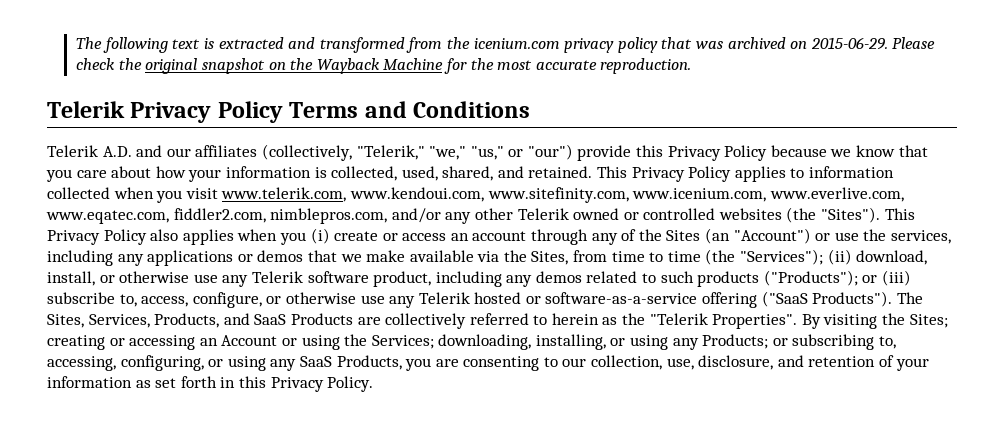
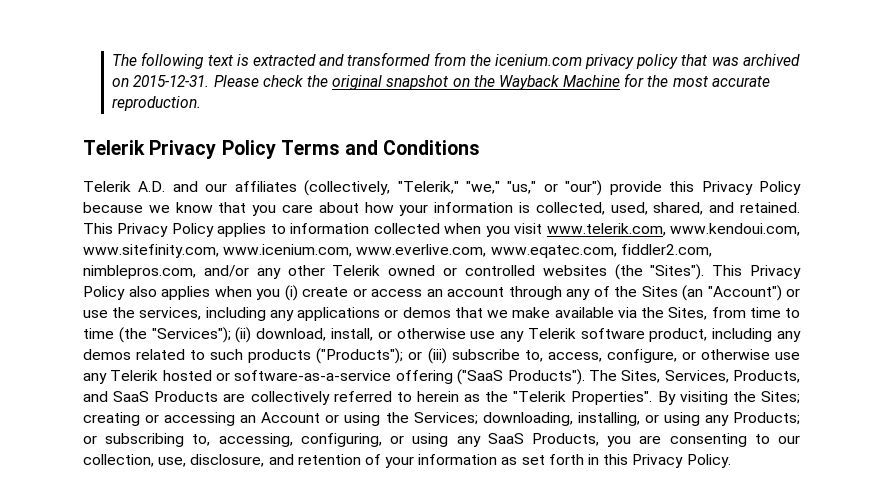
[810,37,888,50] 2015-06-29. -> [133,75,210,87] 2015-12-31.

